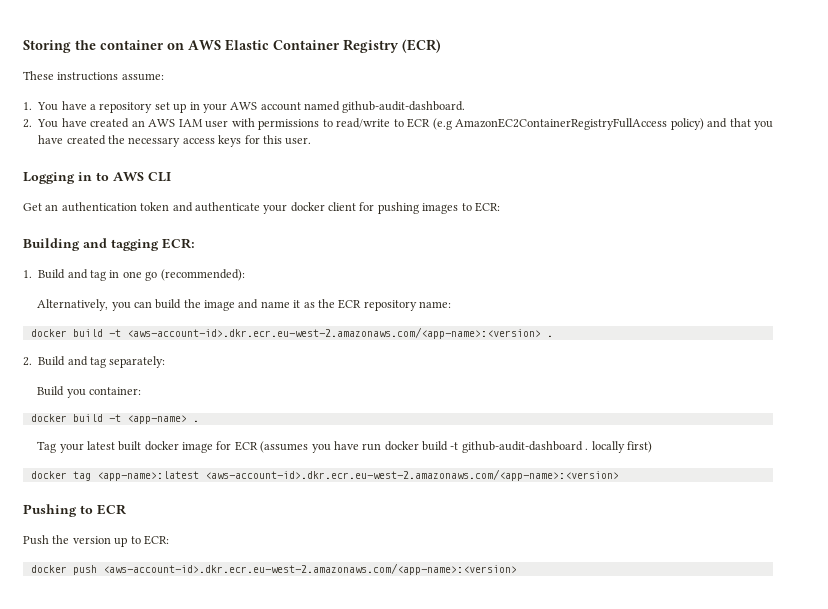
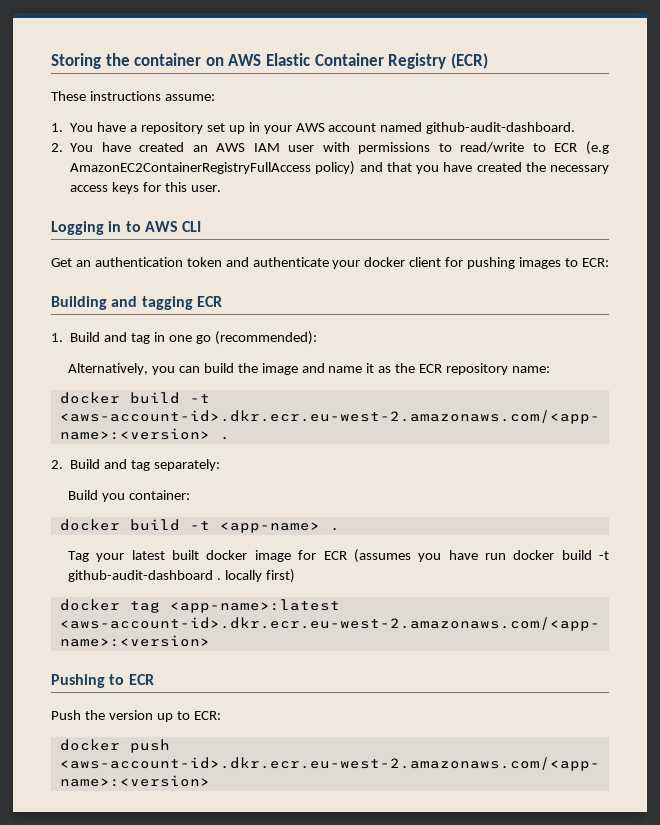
[162,238,195,249] ECR: -> [196,296,222,307] ECR

